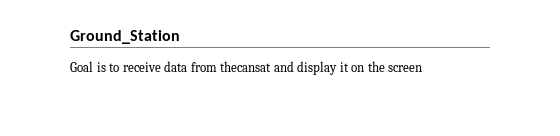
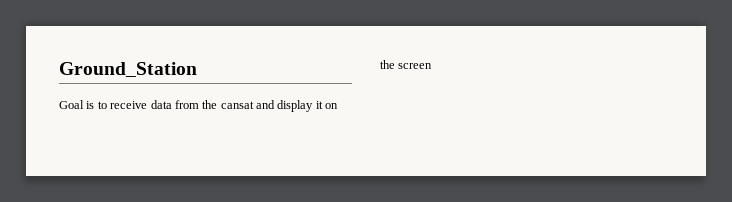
[220,61,272,72] thecansat -> [202,100,254,109] the cansat

